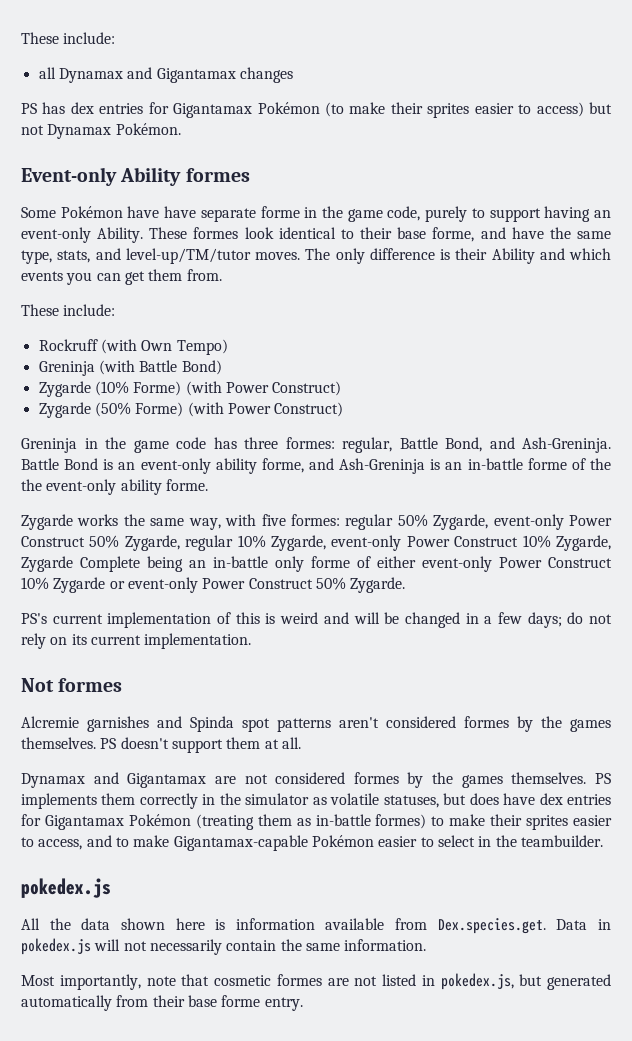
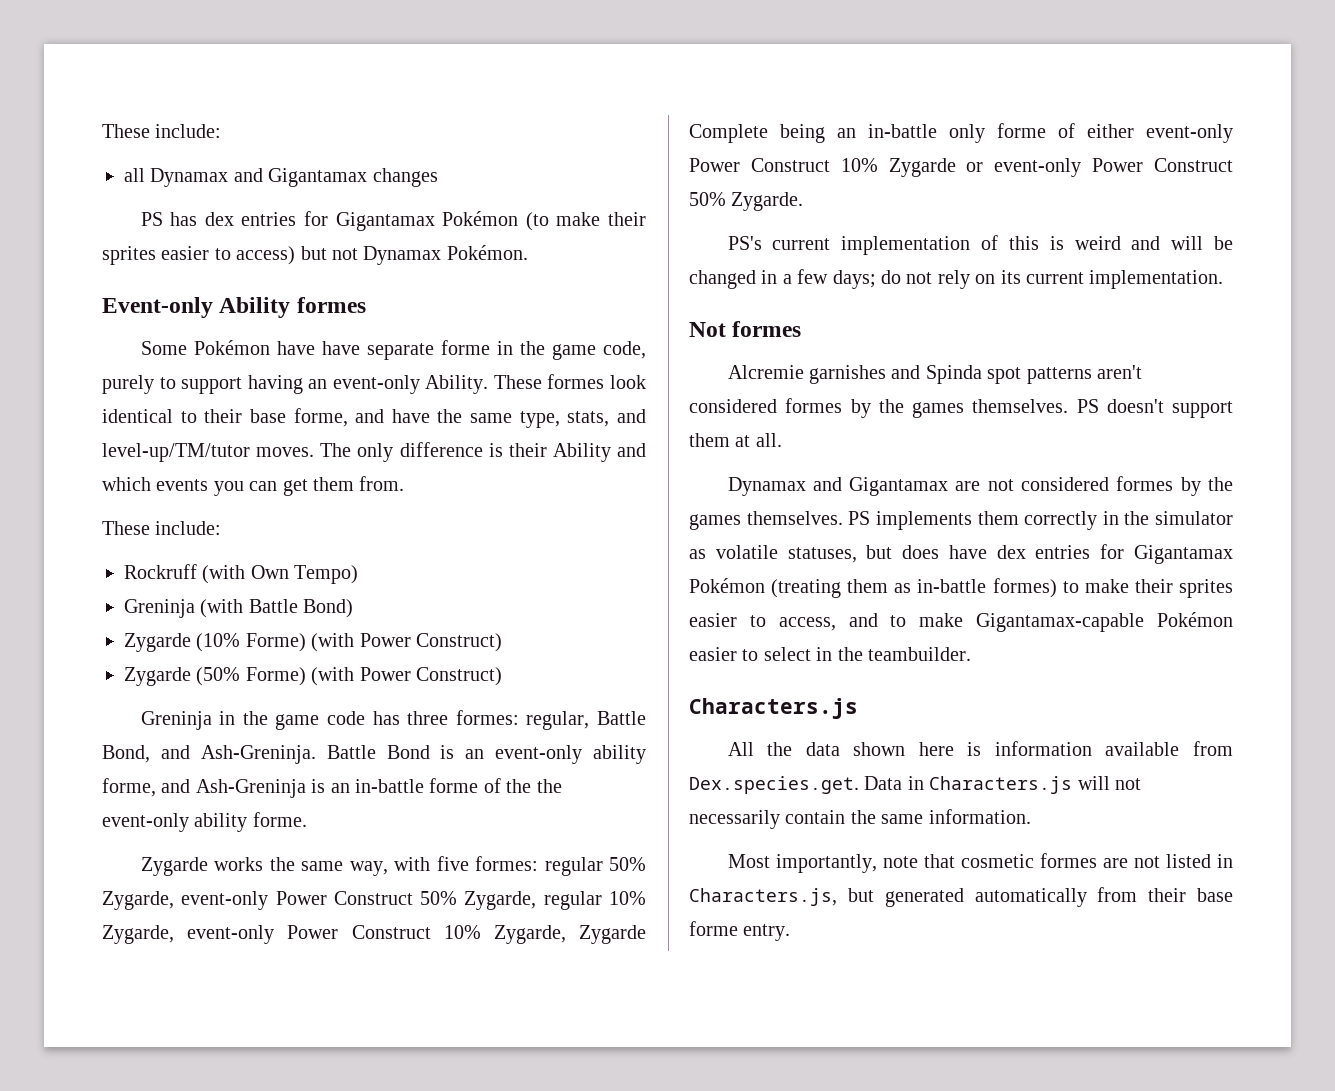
[21,878,111,898] pokedex.js -> [689,698,858,719] Characters.js
[21,938,91,955] pokedex.js -> [929,776,1073,794] Characters.js
[440,973,514,990] pokedex.js, -> [689,888,837,906] Characters.js,

